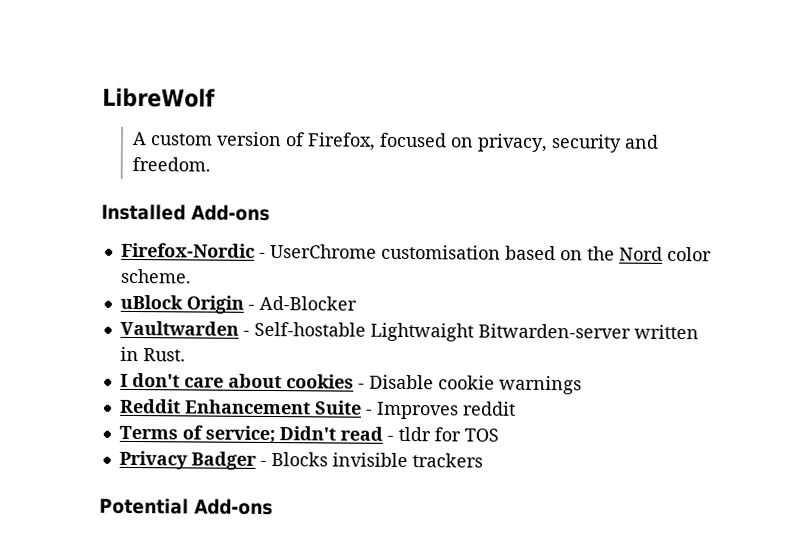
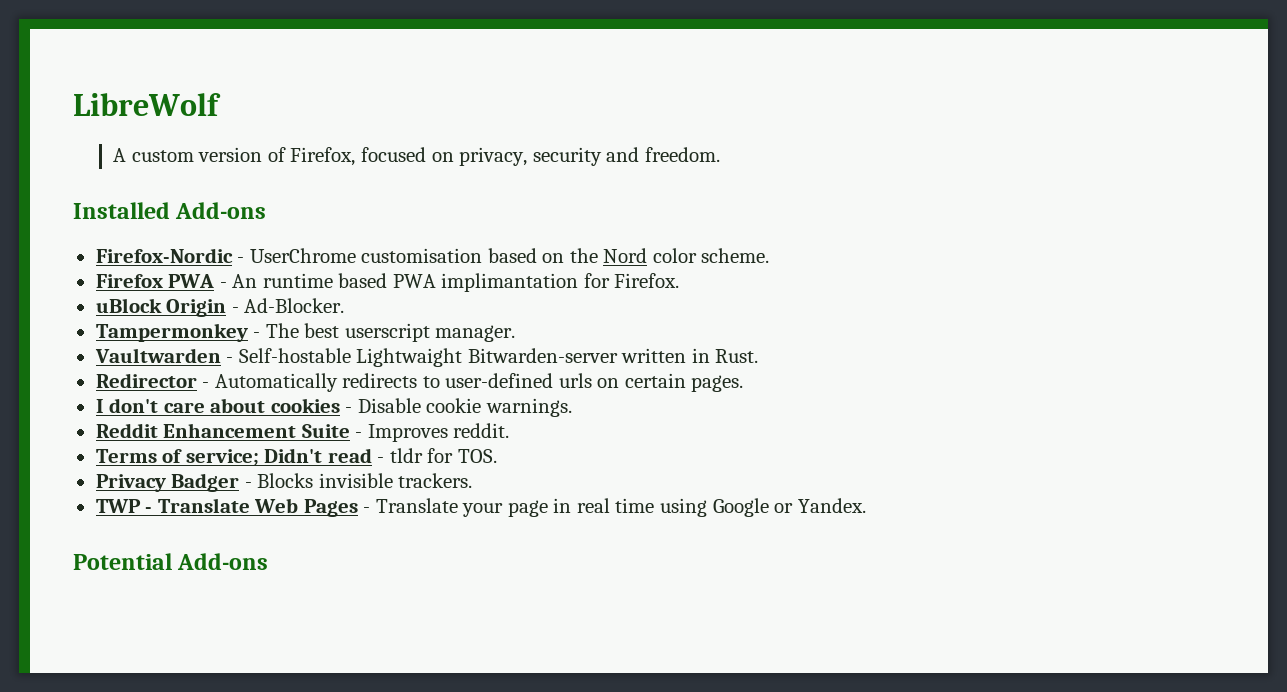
[119,294,357,314] uBlock Origin - Ad-Blocker -> [95,273,680,292] [95,298,345,317] [95,323,516,342] Firefox PWA - An runtime based PWA implimantation for Firefox. // uBlock Origin - Ad-Blocker. // Tampermonkey - The best userscript manager.
(186, 355) none -> [95,373,744,392] // Redirector - Automatically redirects to user-defined urls on certain pages.
[498,375,582,395] warnings -> [485,398,572,417] warnings.
[461,401,516,416] reddit -> [453,423,510,438] reddit.
[463,428,499,442] TOS -> [457,449,497,463] TOS.
[411,453,483,468] trackers -> [398,473,473,488] [95,498,866,517] trackers. // TWP - Translate Web Pages - Translate your page in real time using Google or Yandex.

